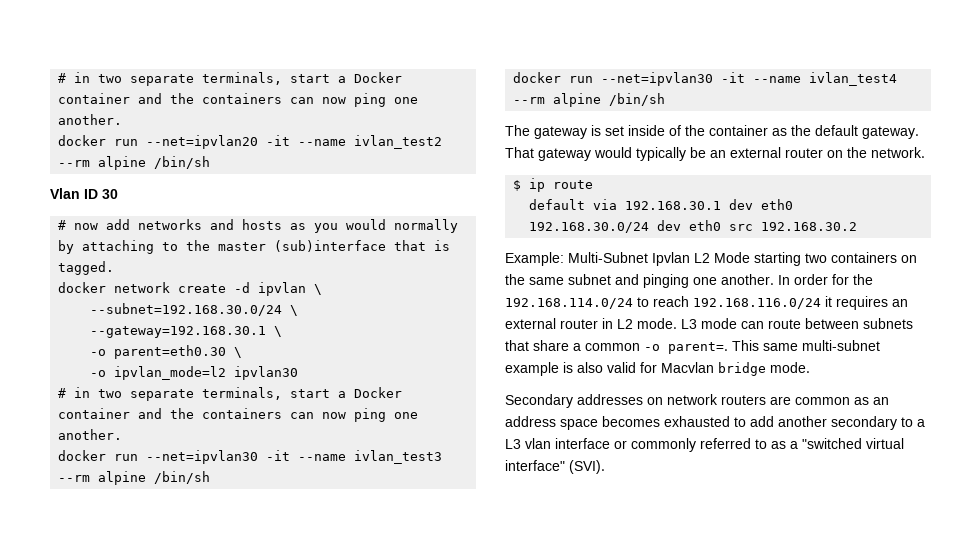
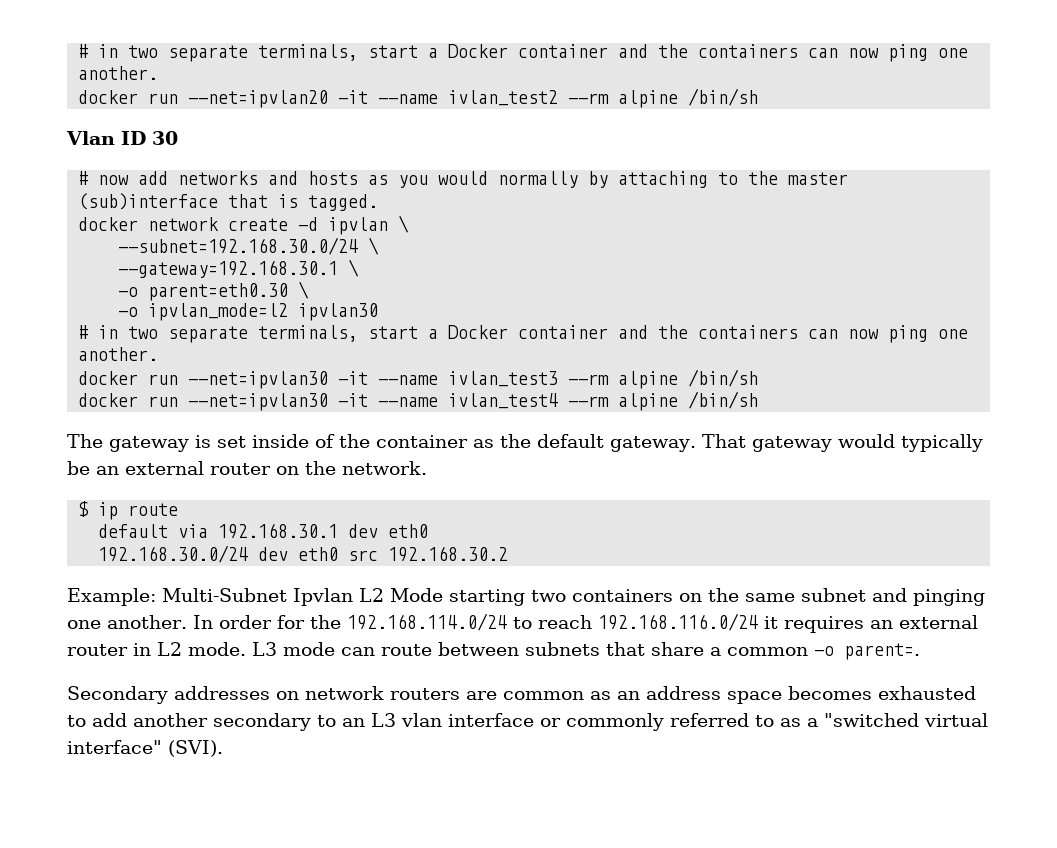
[732,340,880,351] [505,362,810,376] This same multi-subnet example is also valid for Macvlan bridge mode. -> (920, 651) none
[917,419,925,427] a -> [342,718,365,727] an

